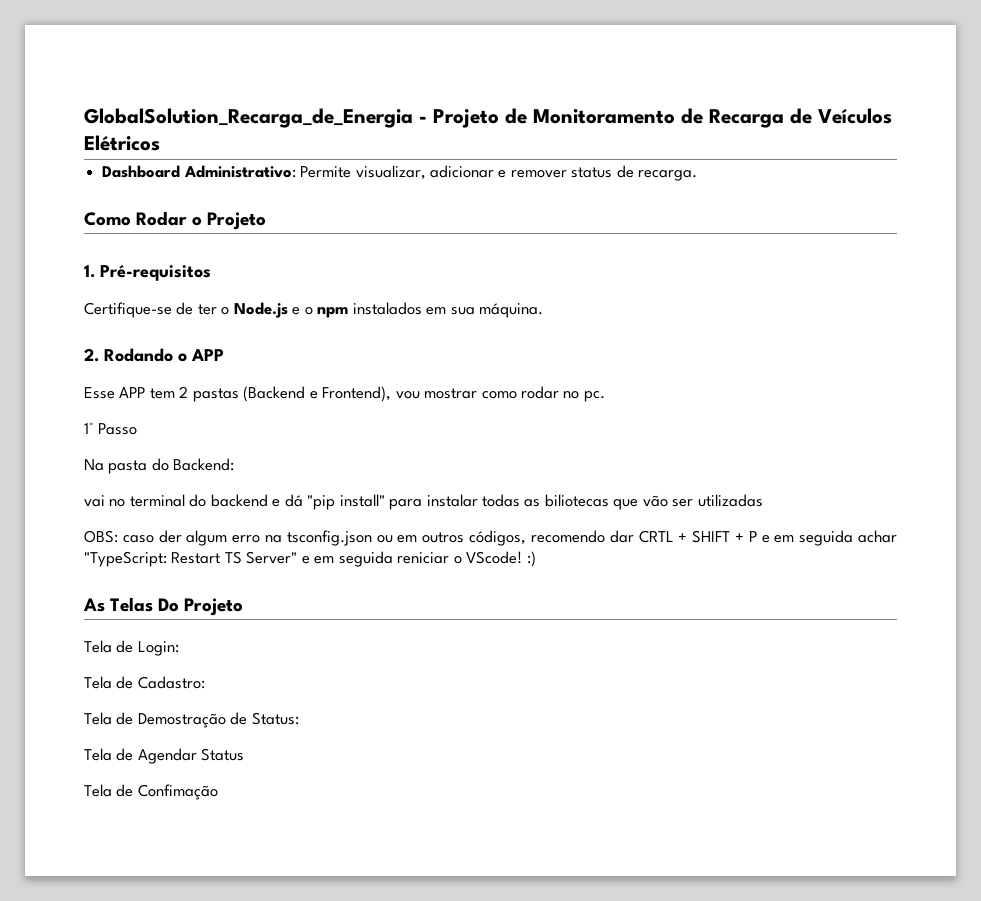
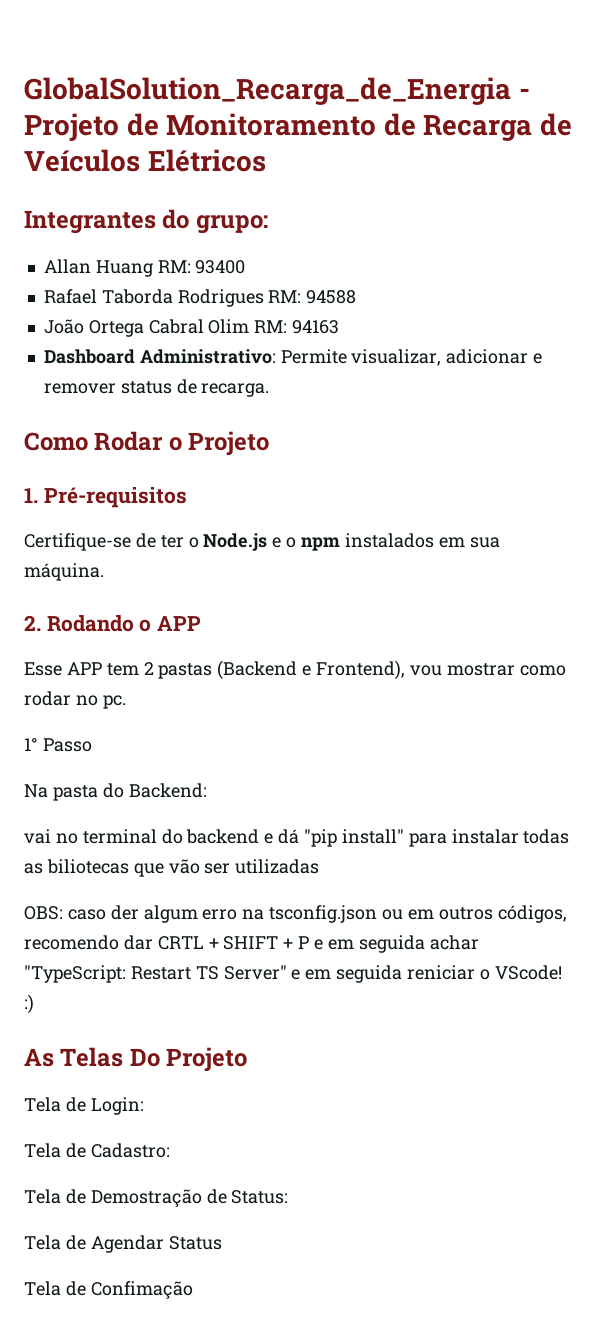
(160, 143) none -> [24,209,268,234] [43,259,246,277] [43,289,357,307] [43,319,340,337] // Integrantes do grupo: // Allan Huang RM: 93400 // Rafael Taborda Rodrigues RM: 94588 // João Ortega Cabral Olim RM: 94163

